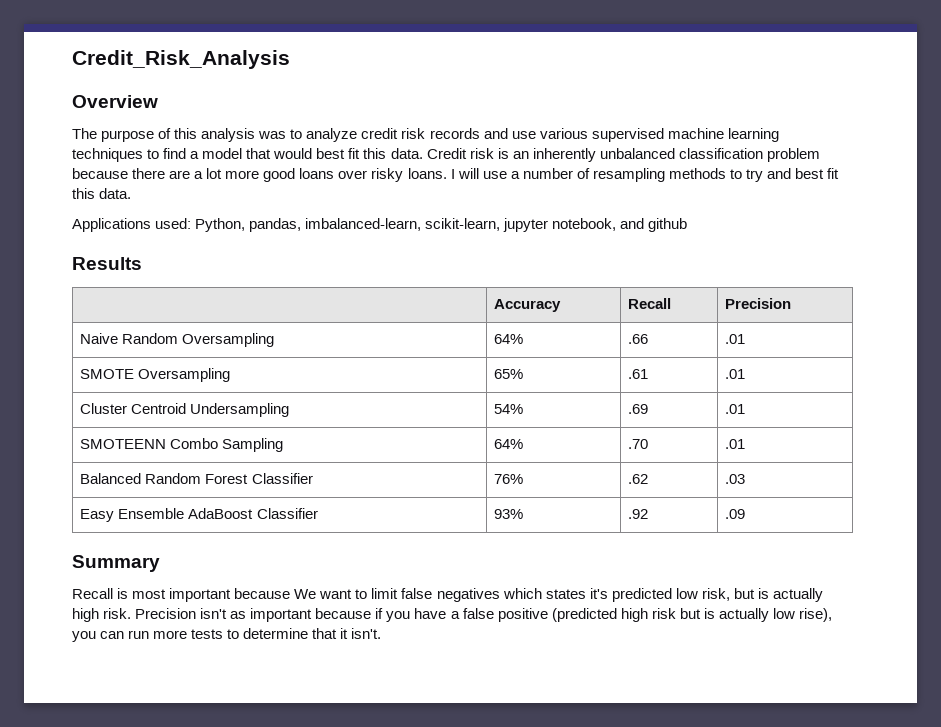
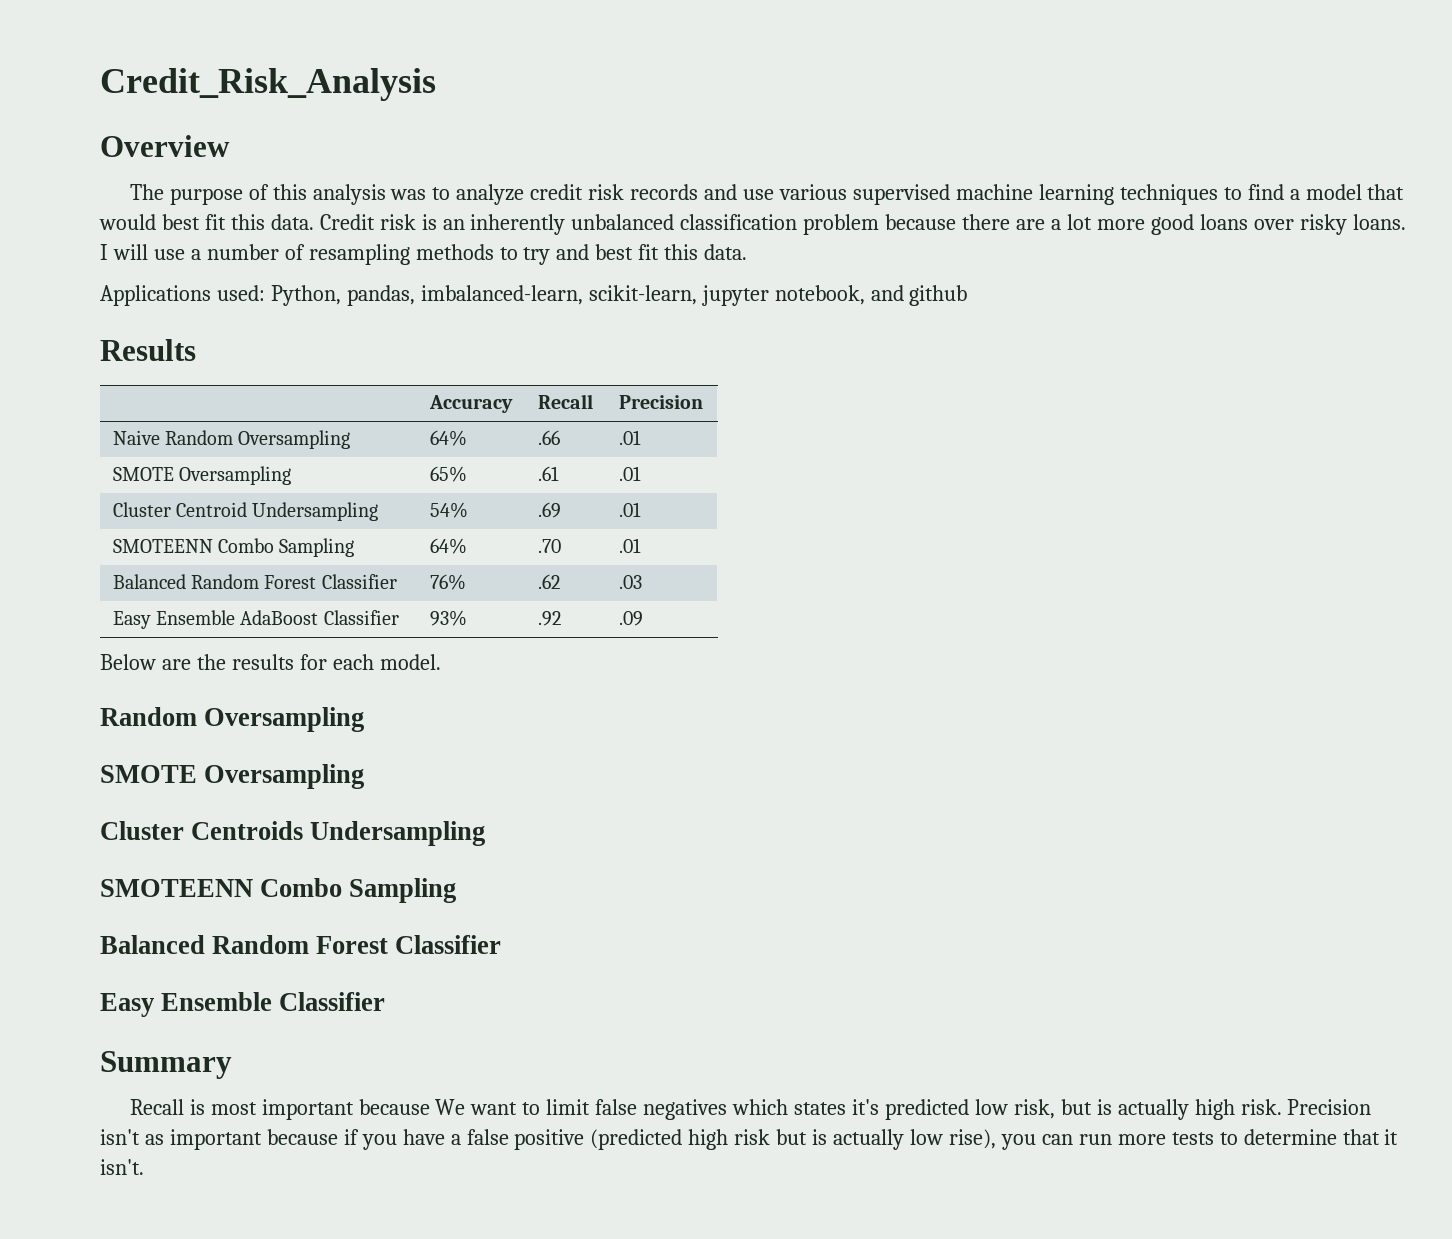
(746, 514) none -> [100,654,441,670] [100,707,365,732] [100,764,365,789] [100,821,486,846] [100,878,457,903] [100,935,502,954] [100,992,386,1017] // Below are the results for each model. // Random Oversampling // SMOTE Oversampling // Cluster Centroids Undersampling // SMOTEENN Combo Sampling // Balanced Random Forest Classifier // Easy Ensemble Classifier

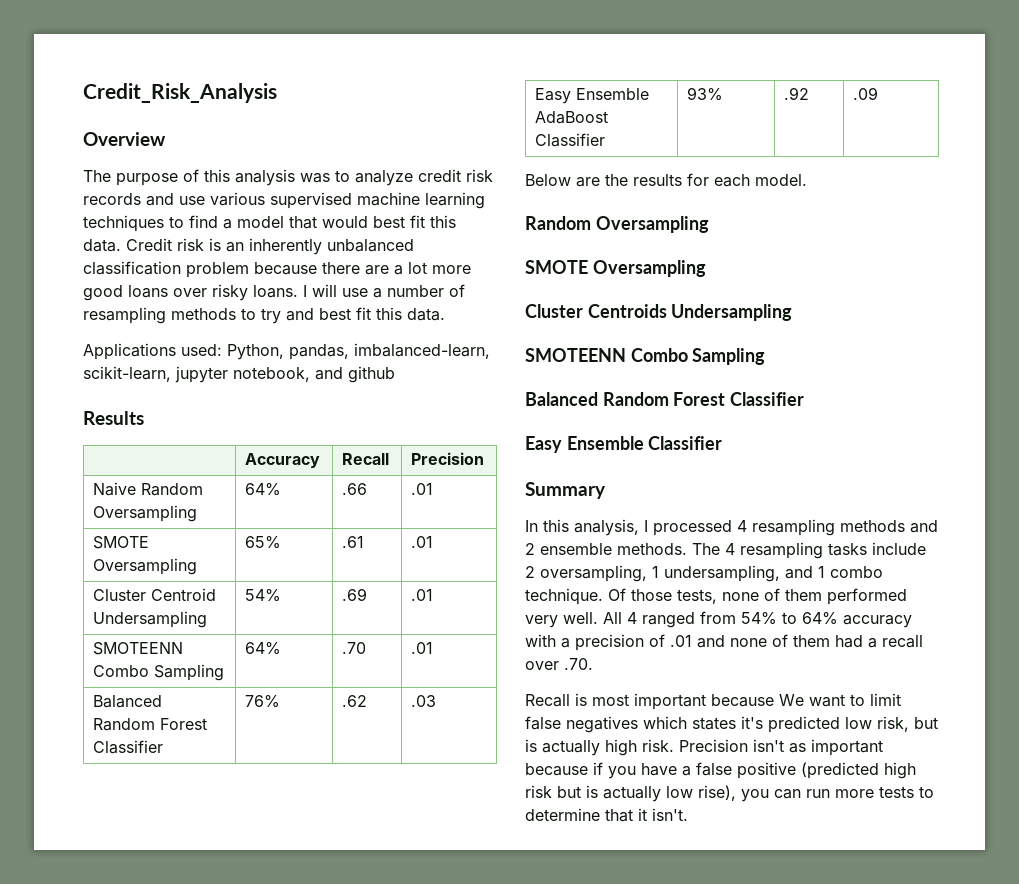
(232, 1065) none -> [525,519,938,536] [525,542,926,559] [525,565,883,582] [525,588,907,605] [525,611,912,628] [525,634,923,651] [525,658,593,670] // In this analysis, I processed 4 resampling methods and 2 ensemble methods. The 4 resampling tasks include 2 oversampling, 1 undersampling, and 1 combo technique. Of those tests, none of them performed very well. All 4 ranged from 54% to 64% accuracy with a precision of .01 and none of them had a recall over .70.

